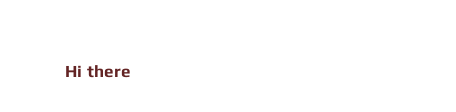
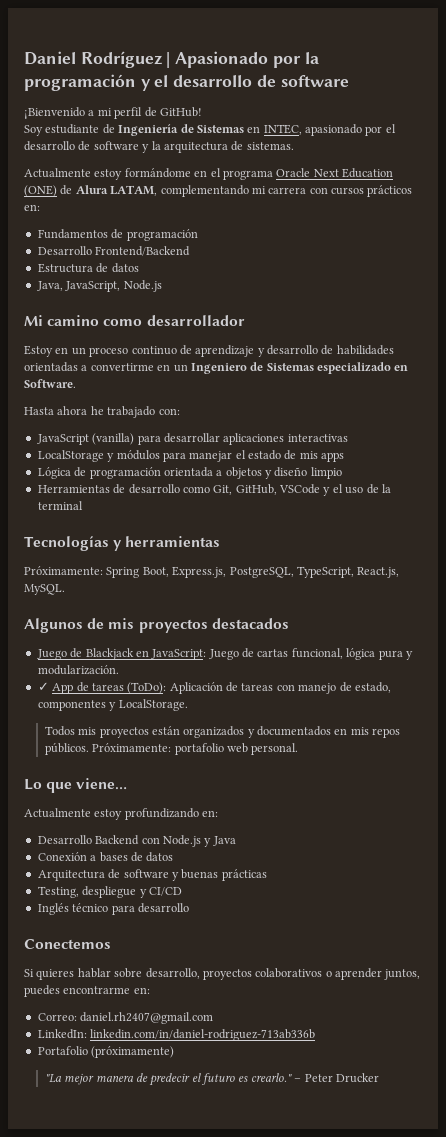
[65,65,131,78] Hi there -> [24,51,319,68] [24,74,349,91] [24,107,202,119] [24,124,396,136] [24,141,294,153] [24,168,393,180] [24,185,413,197] [24,204,40,211] [37,229,198,241] [37,246,191,256] [37,263,139,273] [36,280,162,292] [24,315,245,326] [24,345,394,357] [24,362,409,374] [24,379,76,388] [24,406,180,418] [36,433,348,445] [37,450,345,462] [37,467,342,479] [37,484,391,496] [37,501,83,510] [24,536,221,551] [24,566,400,578] [24,584,65,595] [24,618,289,633] [36,648,413,660] [37,665,119,675] [37,682,391,694] [37,699,188,711] [44,726,401,738] [44,742,299,755] [24,778,128,793] [24,808,219,820] [37,835,236,847] [37,852,174,862] [37,869,267,881] [37,886,182,898] [37,903,189,915] [24,939,111,949] [24,968,421,980] [24,985,150,997] [37,1012,214,1024] [37,1029,316,1041] [37,1046,175,1058] [44,1073,379,1086] Daniel Rodríguez | Apasionado por la programación y el desarrollo de software // ¡Bienvenido a mi perfil de GitHub! // Soy estudiante de Ingeniería de Sistemas en INTEC, apasionado por el desarrollo de software y la arquitectura de sistemas. // Actualmente estoy formándome en el programa Oracle Next Education (ONE) de Alura LATAM, complementando mi carrera con cursos prácticos en: // Fundamentos de programación // Desarrollo Frontend/Backend // Estructura de datos // Java, JavaScript, Node.js // Mi camino como desarrollador // Estoy en un proceso continuo de aprendizaje y desarrollo de habilidades orientadas a convertirme en un Ingeniero de Sistemas especializado en Software. // Hasta ahora he trabajado con: // JavaScript (vanilla) para desarrollar aplicaciones interactivas // LocalStorage y módulos para manejar el estado de mis apps // Lógica de programación orientada a objetos y diseño limpio // Herramientas de desarrollo como Git, GitHub, VSCode y el uso de la terminal // Tecnologías y herramientas // Próximamente: Spring Boot, Express.js, PostgreSQL, TypeScript, React.js, MySQL. // Algunos de mis proyectos destacados // Juego de Blackjack en JavaScript: Juego de cartas funcional, lógica pura y modularización. // ✓ App de tareas (ToDo): Aplicación de tareas con manejo de estado, componentes y LocalStorage. // Todos mis proyectos están organizados y documentados en mis repos públicos. Próximamente: portafolio web personal. // Lo que viene… // Actualmente estoy profundizando en: // Desarrollo Backend con Node.js y Java // Conexión a bases de datos // Arquitectura de software y buenas prácticas // Testing, despliegue y CI/CD // Inglés técnico para desarrollo // Conectemos // Si quieres hablar sobre desarrollo, proyectos colaborativos o aprender juntos, puedes encontrarme en: // Correo: daniel.rh2407@gmail.com // LinkedIn: linkedin.com/in/daniel-rodriguez-713ab336b // Portafolio (próximamente) // "La mejor manera de predecir el futuro es crearlo." – Peter Drucker

